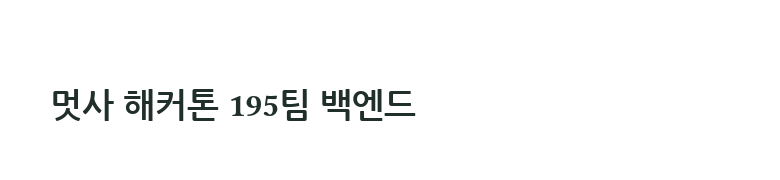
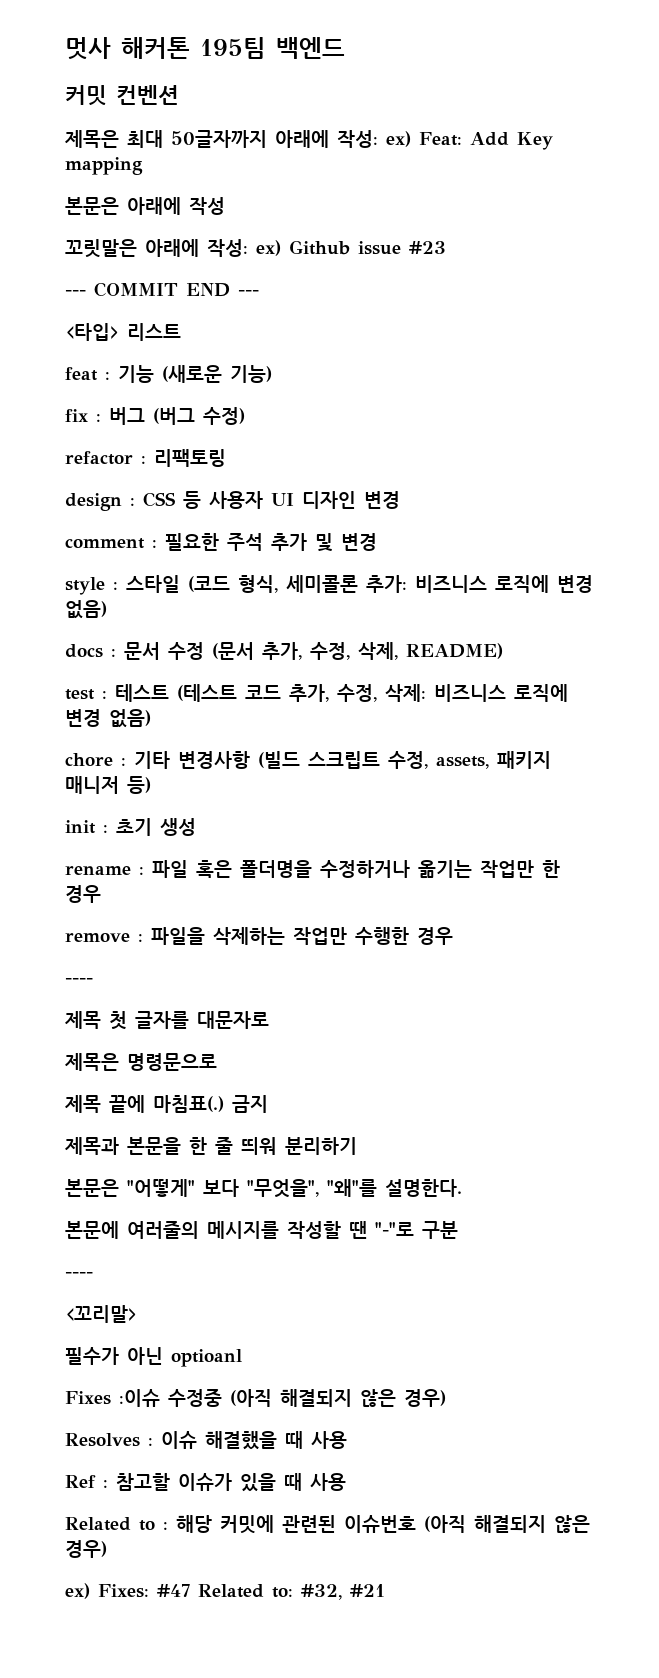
(417, 105) none -> [65,85,179,106] [65,130,553,150] [65,157,143,175] [65,197,225,215] [65,239,446,258] [65,282,259,297] [65,323,181,341] [65,365,272,383] [65,407,245,425] [65,449,226,467] [65,491,400,511] [65,533,377,552] [65,575,593,595] [65,600,107,619] [65,642,503,660] [65,684,568,702] [65,709,151,728] [65,751,551,769] [65,776,151,794] [65,818,196,836] [65,860,560,879] [65,885,101,903] [65,927,453,945] [65,978,93,984] [65,1011,269,1030] [65,1053,217,1071] [65,1095,268,1113] [65,1137,357,1155] [65,1179,462,1198] [65,1221,458,1239] [65,1272,93,1278] [65,1305,137,1323] [65,1347,242,1367] [65,1389,446,1408] [65,1431,347,1450] [65,1473,346,1492] [65,1515,590,1534] [65,1540,107,1558] [65,1583,385,1600] // 커밋 컨벤션 // 제목은 최대 50글자까지 아래에 작성: ex) Feat: Add Key mapping // 본문은 아래에 작성 // 꼬릿말은 아래에 작성: ex) Github issue #23 // --- COMMIT END --- // <타입> 리스트 // feat : 기능 (새로운 기능) // fix : 버그 (버그 수정) // refactor : 리팩토링 // design : CSS 등 사용자 UI 디자인 변경 // comment : 필요한 주석 추가 및 변경 // style : 스타일 (코드 형식, 세미콜론 추가: 비즈니스 로직에 변경 없음) // docs : 문서 수정 (문서 추가, 수정, 삭제, README) // test : 테스트 (테스트 코드 추가, 수정, 삭제: 비즈니스 로직에 변경 없음) // chore : 기타 변경사항 (빌드 스크립트 수정, assets, 패키지 매니저 등) // init : 초기 생성 // rename : 파일 혹은 폴더명을 수정하거나 옮기는 작업만 한 경우 // remove : 파일을 삭제하는 작업만 수행한 경우 // ---- // 제목 첫 글자를 대문자로 // 제목은 명령문으로 // 제목 끝에 마침표(.) 금지 // 제목과 본문을 한 줄 띄워 분리하기 // 본문은 "어떻게" 보다 "무엇을", "왜"를 설명한다. // 본문에 여러줄의 메시지를 작성할 땐 "-"로 구분 // ---- // <꼬리말> // 필수가 아닌 optioanl // Fixes :이슈 수정중 (아직 해결되지 않은 경우) // Resolves : 이슈 해결했을 때 사용 // Ref : 참고할 이슈가 있을 때 사용 // Related to : 해당 커밋에 관련된 이슈번호 (아직 해결되지 않은 경우) // ex) Fixes: #47 Related to: #32, #21

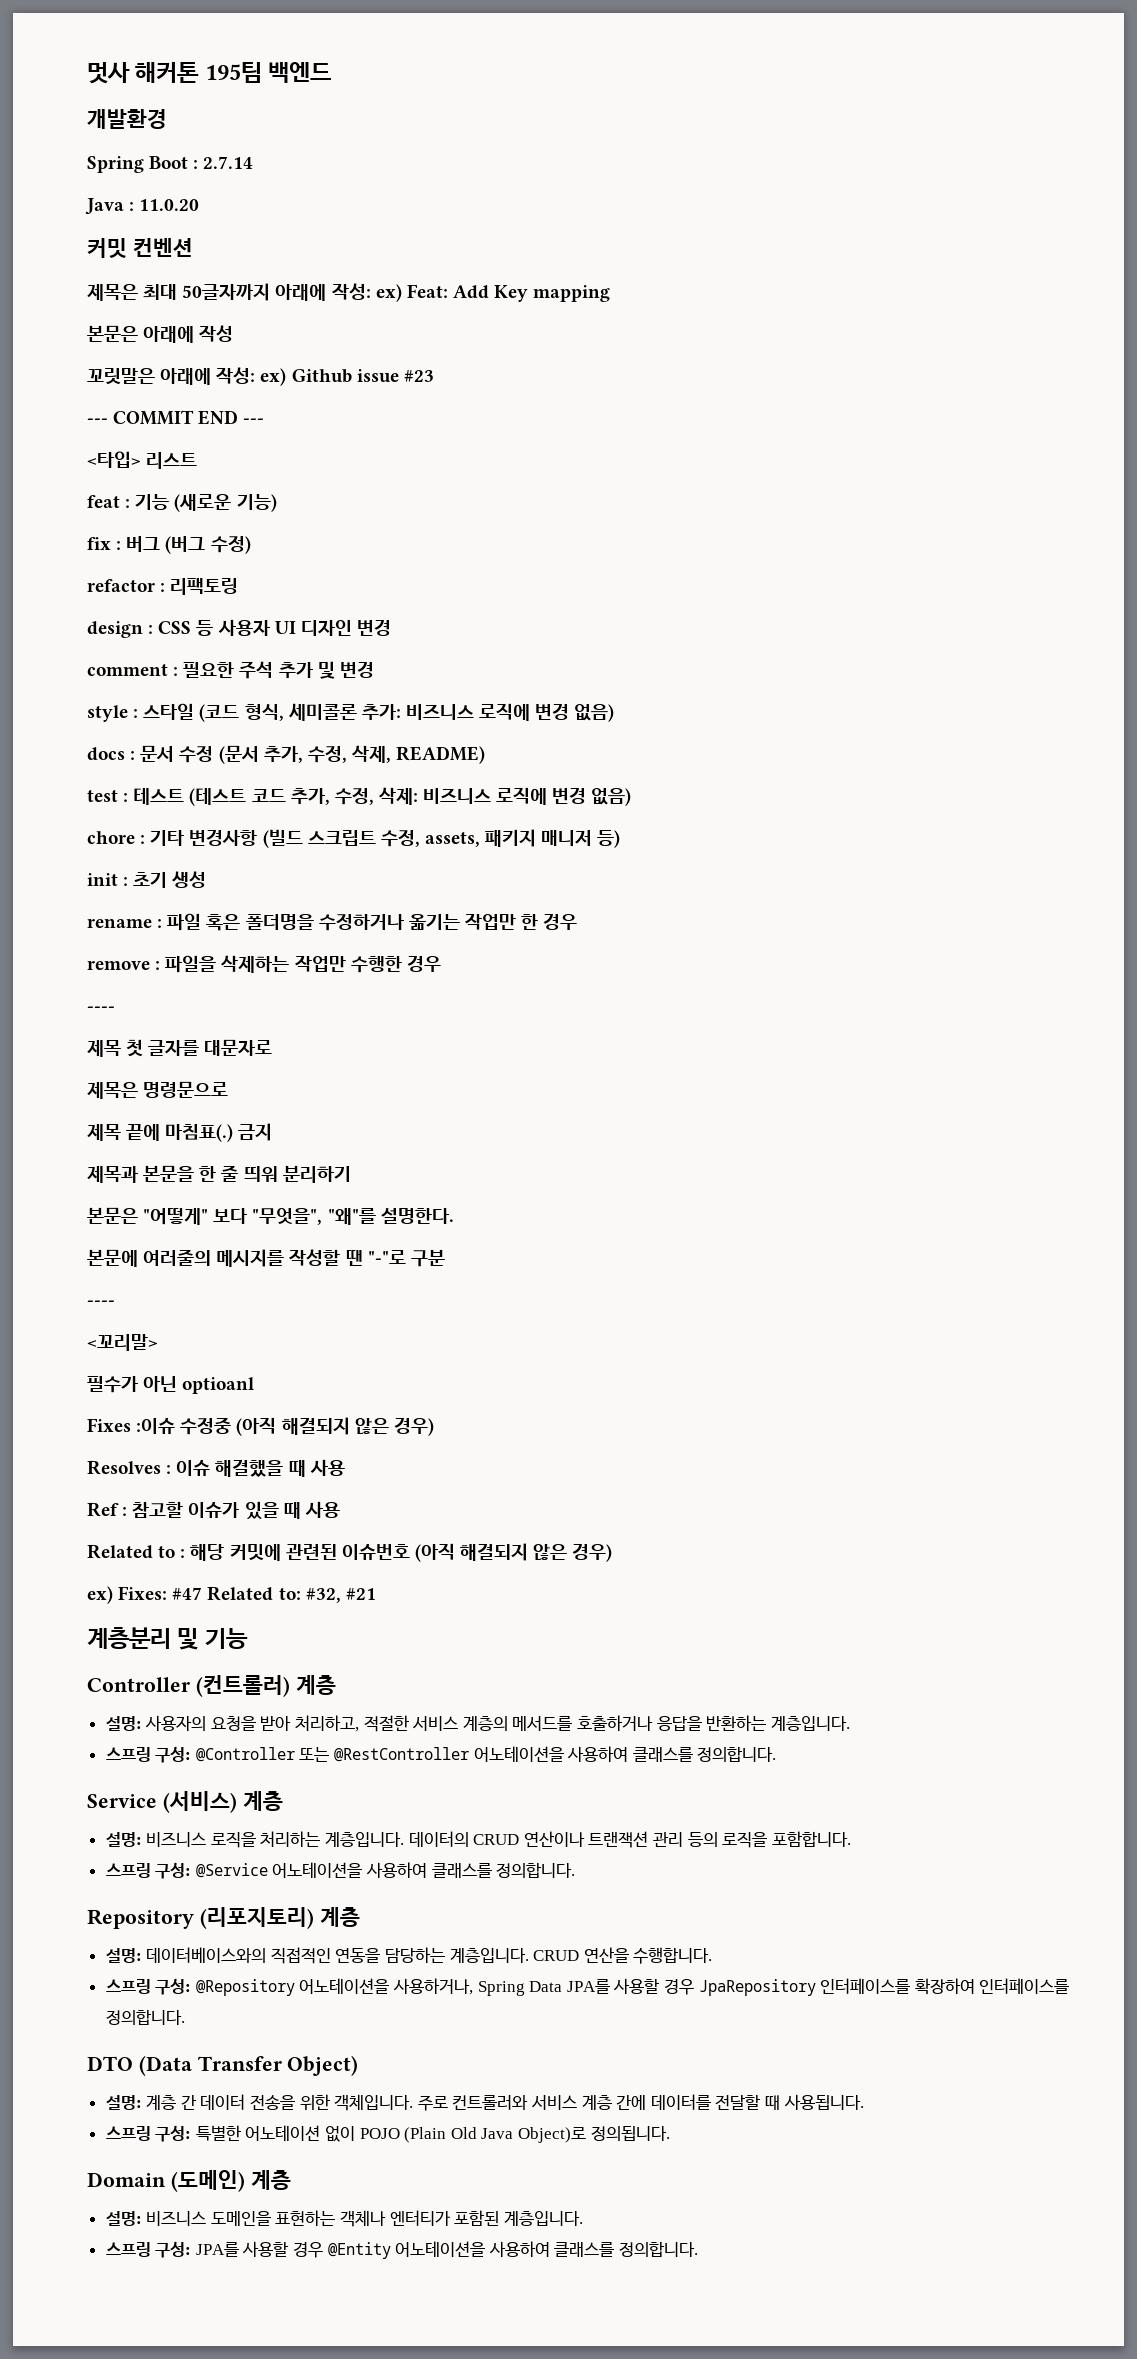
(345, 48) none -> [87,109,167,129] [87,156,254,173] [85,198,200,215] // 개발환경 // Spring Boot : 2.7.14 // Java : 11.0.20
(385, 1590) none -> [87,1627,248,1650] [87,1675,336,1697] [105,1715,850,1732] [105,1746,777,1763] [87,1791,283,1813] [105,1831,851,1848] [105,1862,576,1879] [87,1907,360,1929] [105,1947,713,1964] [105,1978,1070,1996] [105,2009,185,2025] [87,2055,359,2076] [105,2094,864,2111] [105,2125,670,2143] [87,2170,291,2192] [105,2210,583,2227] [105,2241,699,2259] // 계층분리 및 기능 // Controller (컨트롤러) 계층 // 설명: 사용자의 요청을 받아 처리하고, 적절한 서비스 계층의 메서드를 호출하거나 응답을 반환하는 계층입니다. // 스프링 구성: @Controller 또는 @RestController 어노테이션을 사용하여 클래스를 정의합니다. // Service (서비스) 계층 // 설명: 비즈니스 로직을 처리하는 계층입니다. 데이터의 CRUD 연산이나 트랜잭션 관리 등의 로직을 포함합니다. // 스프링 구성: @Service 어노테이션을 사용하여 클래스를 정의합니다. // Repository (리포지토리) 계층 // 설명: 데이터베이스와의 직접적인 연동을 담당하는 계층입니다. CRUD 연산을 수행합니다. // 스프링 구성: @Repository 어노테이션을 사용하거나, Spring Data JPA를 사용할 경우 JpaRepository 인터페이스를 확장하여 인터페이스를 정의합니다. // DTO (Data Transfer Object) // 설명: 계층 간 데이터 전송을 위한 객체입니다. 주로 컨트롤러와 서비스 계층 간에 데이터를 전달할 때 사용됩니다. // 스프링 구성: 특별한 어노테이션 없이 POJO (Plain Old Java Object)로 정의됩니다. // Domain (도메인) 계층 // 설명: 비즈니스 도메인을 표현하는 객체나 엔터티가 포함된 계층입니다. // 스프링 구성: JPA를 사용할 경우 @Entity 어노테이션을 사용하여 클래스를 정의합니다.

